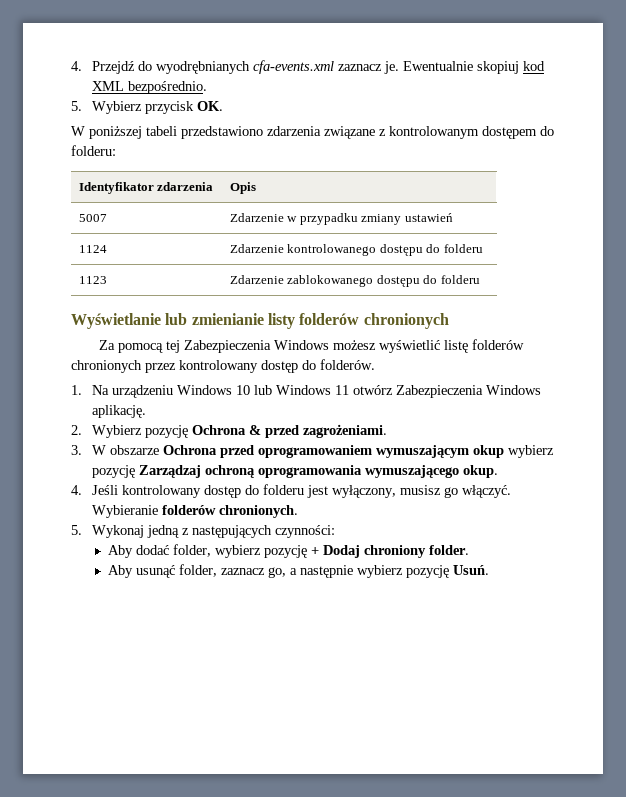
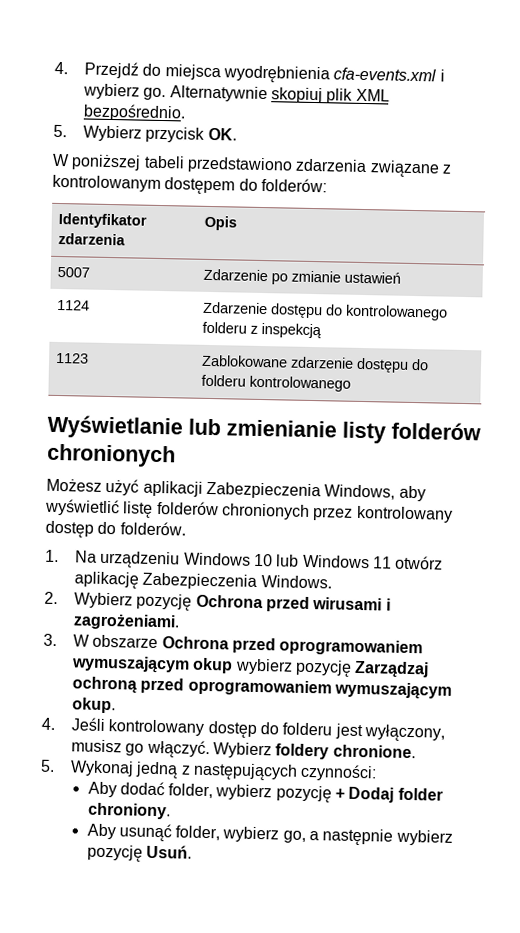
[156,60,546,74] wyodrębnianych cfa-events.xml zaznacz je. Ewentualnie skopiuj kod -> [164,64,445,84] [82,83,354,104] miejsca wyodrębnienia cfa-events.xml i wybierz go. Alternatywnie skopiuj plik
[71,145,116,156] folderu: -> [260,177,327,193] folderów:
[287,213,402,225] w przypadku zmiany -> [271,270,342,285] po zmianie
[287,244,483,256] [78,276,107,284] [229,275,480,287] kontrolowanego dostępu do folderu // 1123 | Zdarzenie zablokowanego dostępu do folderu -> [270,303,449,321] [202,321,323,339] [56,352,90,364] [201,354,430,373] [201,374,352,392] dostępu do kontrolowanego folderu z inspekcją // 1123 | Zablokowane zdarzenie dostępu do folderu kontrolowanego
[98,340,376,353] Za pomocą tej Zabezpieczenia Windows możesz -> [46,478,426,502] Możesz użyć aplikacji Zabezpieczenia Windows, aby
[396,385,542,398] [92,405,147,418] Zabezpieczenia Windows aplikację. -> [73,571,332,590] aplikację Zabezpieczenia Windows.
[249,425,300,438] & przed -> [265,596,391,612] przed wirusami i
[258,465,460,478] oprogramowania wymuszającego -> [140,677,452,700] przed oprogramowaniem wymuszającym
[92,505,299,518] Wybieranie folderów chronionych. -> [212,742,416,760] Wybierz foldery chronione.
[364,545,470,558] chroniony folder. -> [397,787,443,801] [87,802,171,820] folder chroniony.
[221,568,266,575] zaznacz -> [222,826,280,843] wybierz

